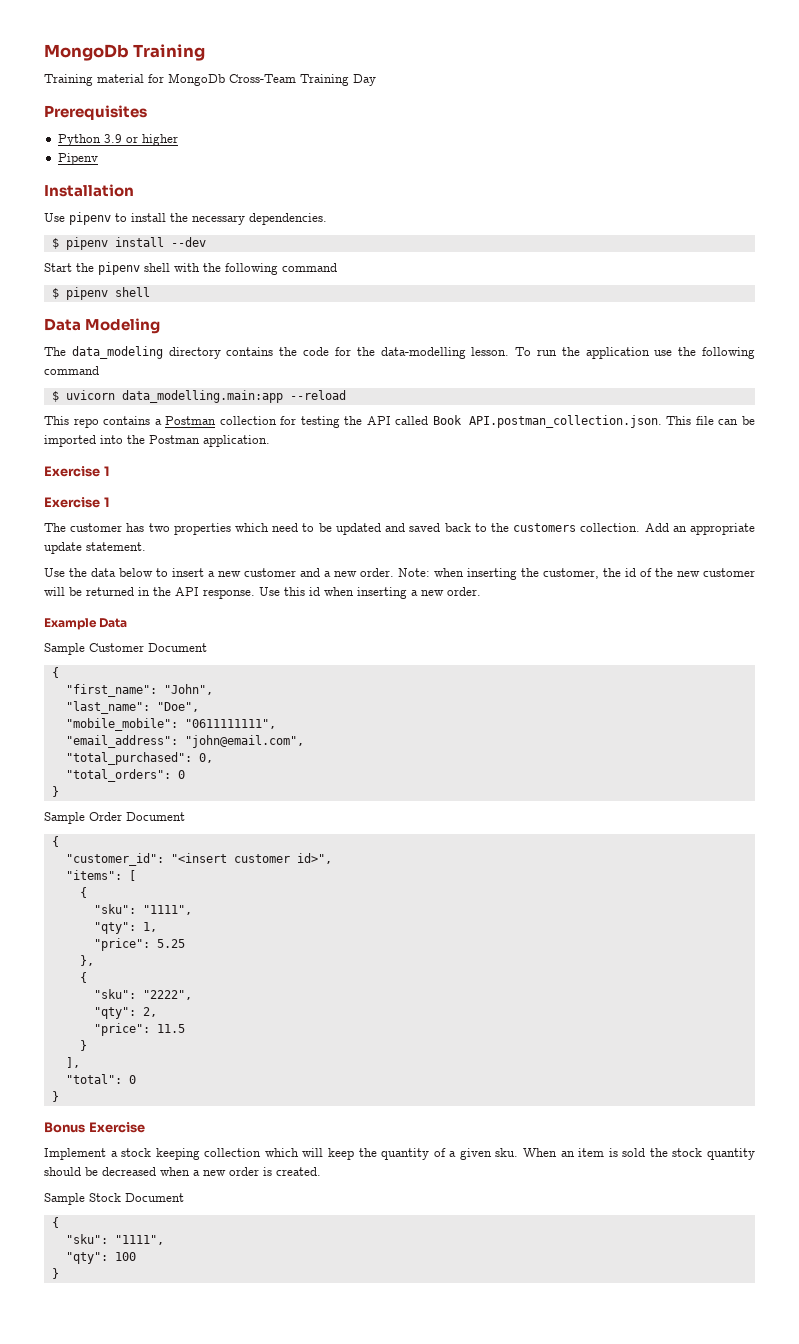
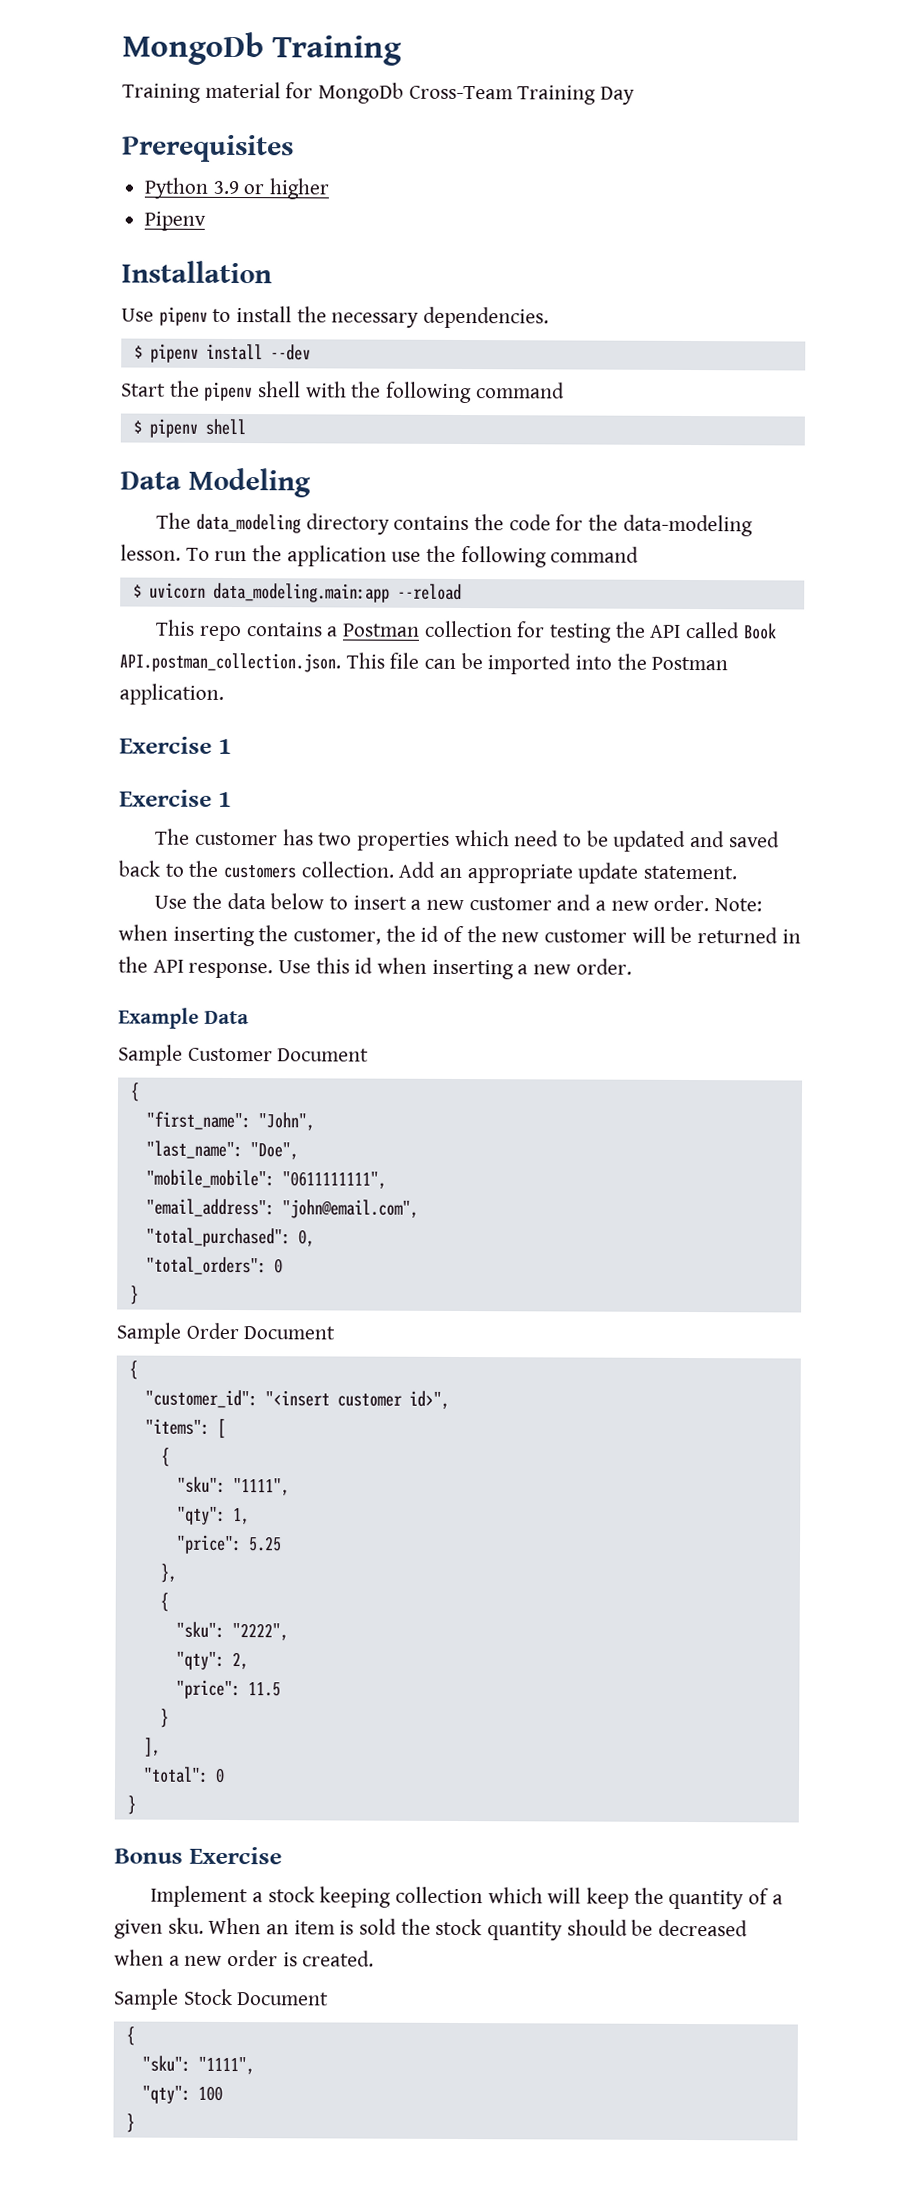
[380,347,466,359] data-modelling -> [622,514,753,537] data-modeling
[121,390,283,403] data_modelling.main:app -> [212,582,390,603] data_modeling.main:app

